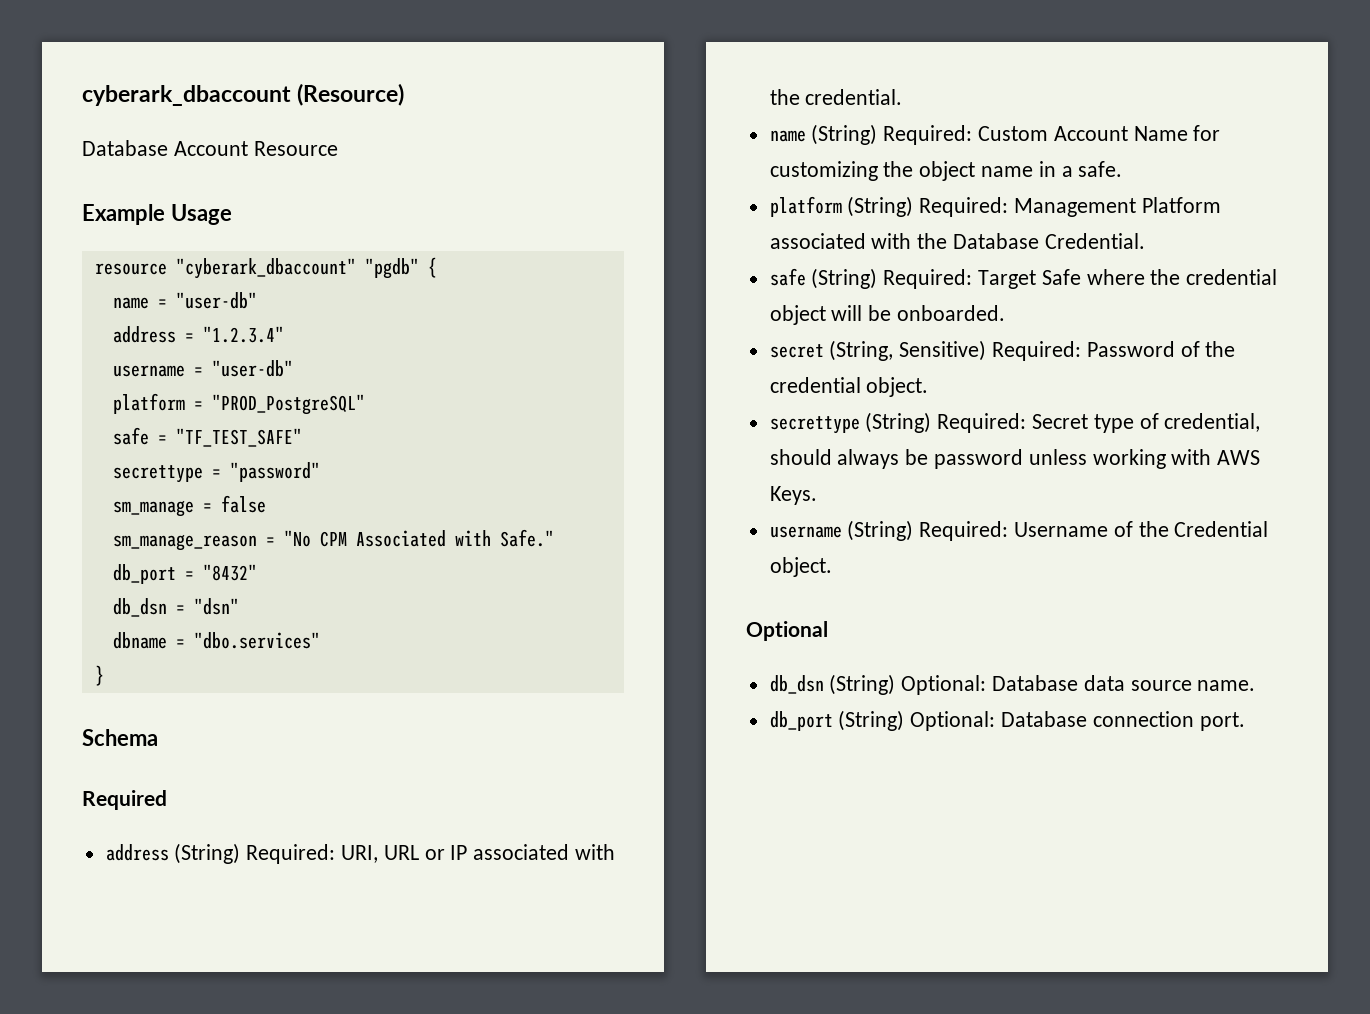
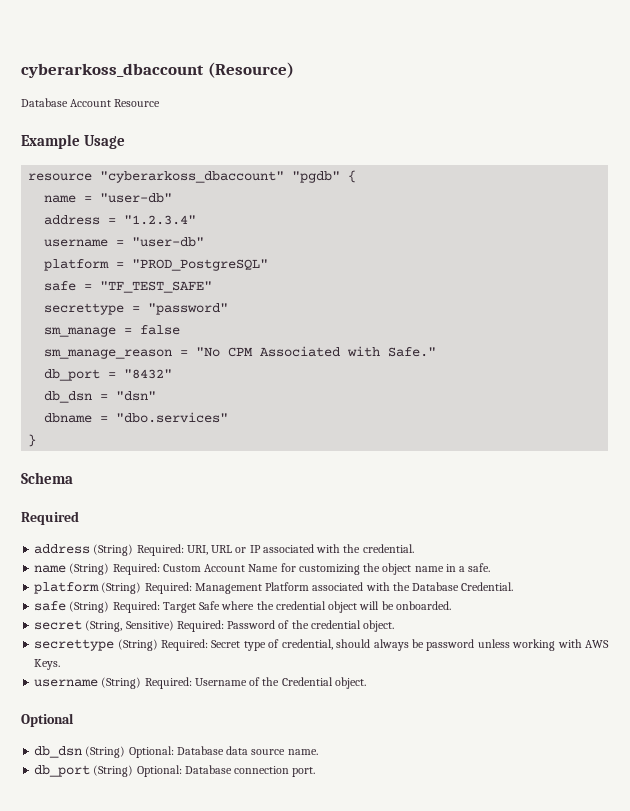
[82,85,291,106] cyberark_dbaccount -> [21,63,204,78] cyberarkoss_dbaccount
[175,258,356,279] "cyberark_dbaccount" -> [100,171,285,183] "cyberarkoss_dbaccount"

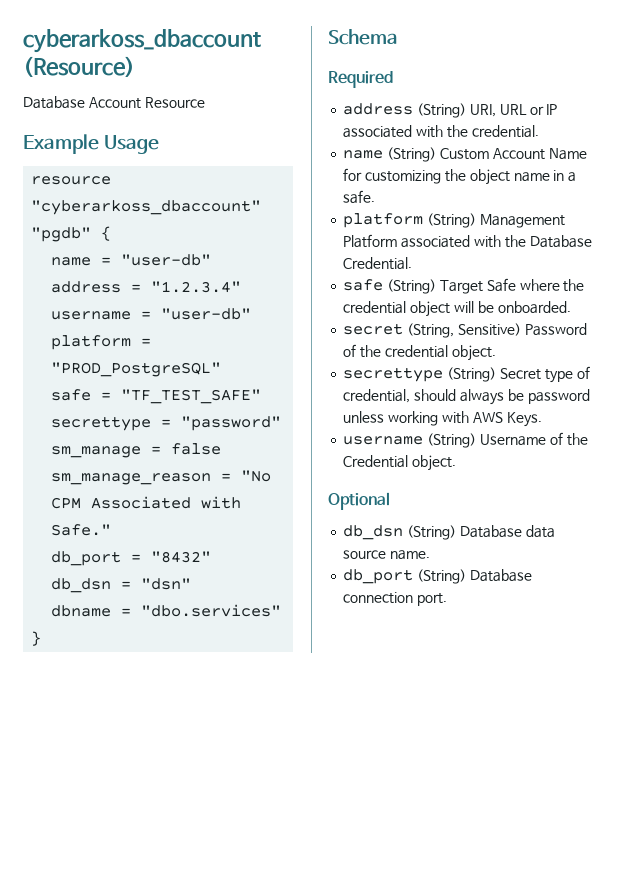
[136,544,184,556] Required: -> (467, 110) none
[112,563,160,575] Required: -> (437, 154) none
[144,582,192,594] Required: -> (477, 220) none
[112,601,160,613] Required: -> (437, 286) none
[176,620,224,632] Required: -> (521, 329) none
[161,639,209,651] Required: -> (497, 374) none
[144,677,192,689] Required: -> (477, 440) none
[128,746,174,758] Optional: -> (457, 532) none
[136,765,182,777] Optional: -> (467, 576) none

